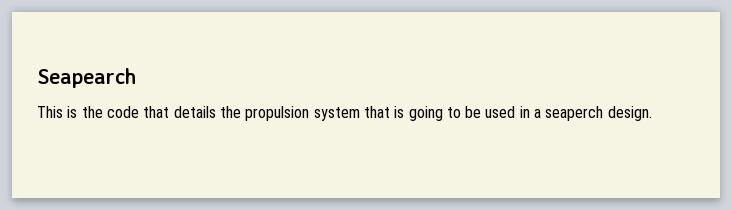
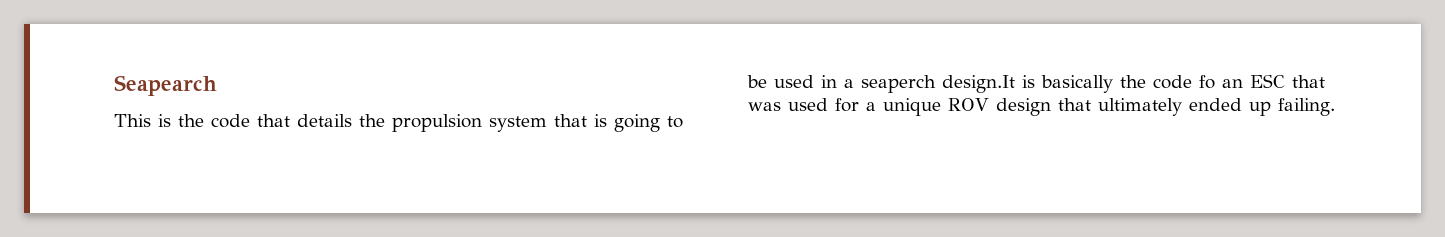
[607,106,652,121] design. -> [942,74,1325,93] [748,98,1335,116] design.It is basically the code fo an ESC that was used for a unique ROV design that ultimately ended up failing.

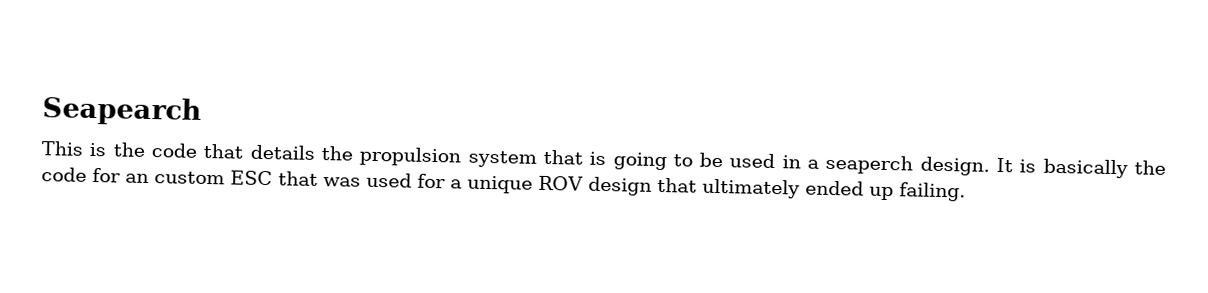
[942,75,1015,93] design.It -> [919,156,1014,176] design. It
[1199,75,1243,89] fo an -> [92,167,225,185] for an custom

